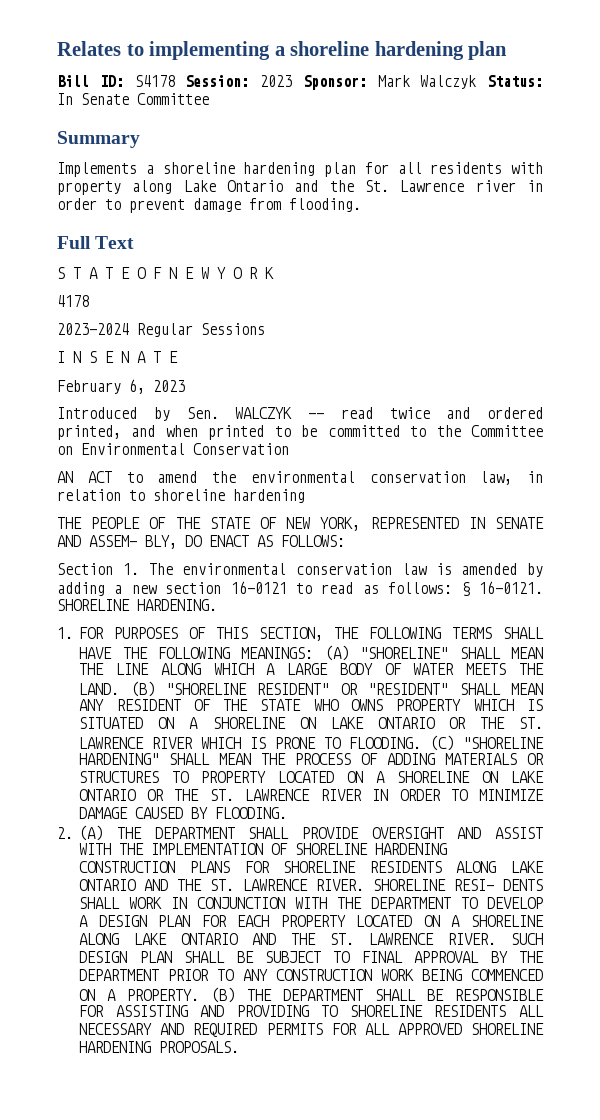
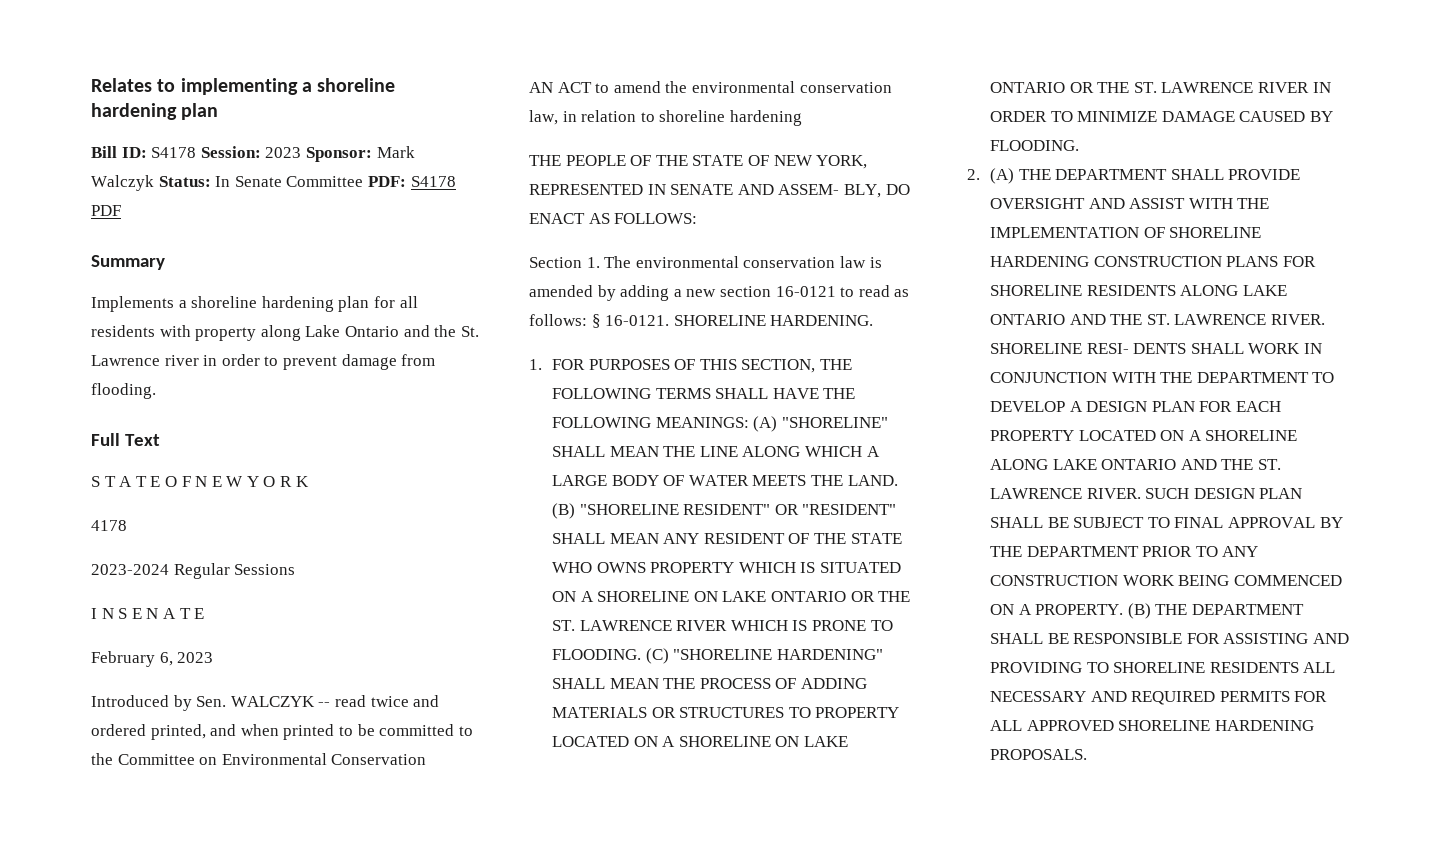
(209, 99) none -> [367,176,456,187] [91,205,121,216] PDF: S4178 PDF

